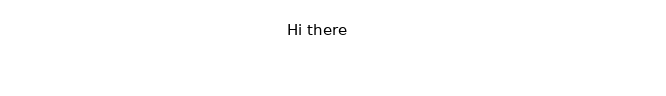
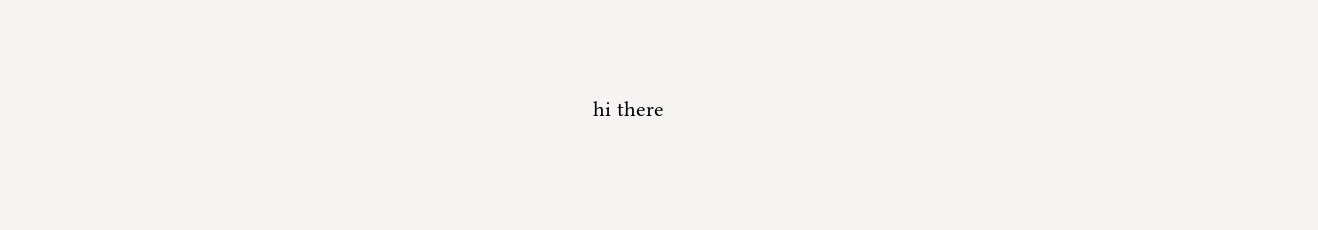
[287,24,302,35] Hi -> [593,101,612,116] hi

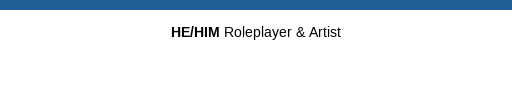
[593,101,664,116] hi there -> [171,26,341,40] HE/HIM Roleplayer & Artist

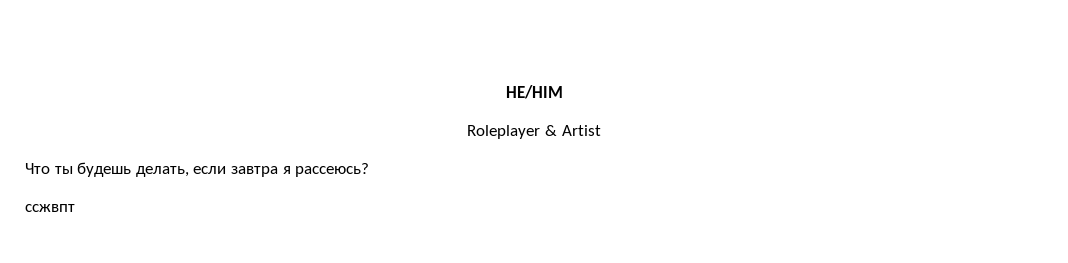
(220, 31) none -> (563, 92) //
(341, 31) none -> [25,162,370,177] [25,204,75,212] // Что ты будешь делать, если завтра я рассеюсь? // ссжвпт

